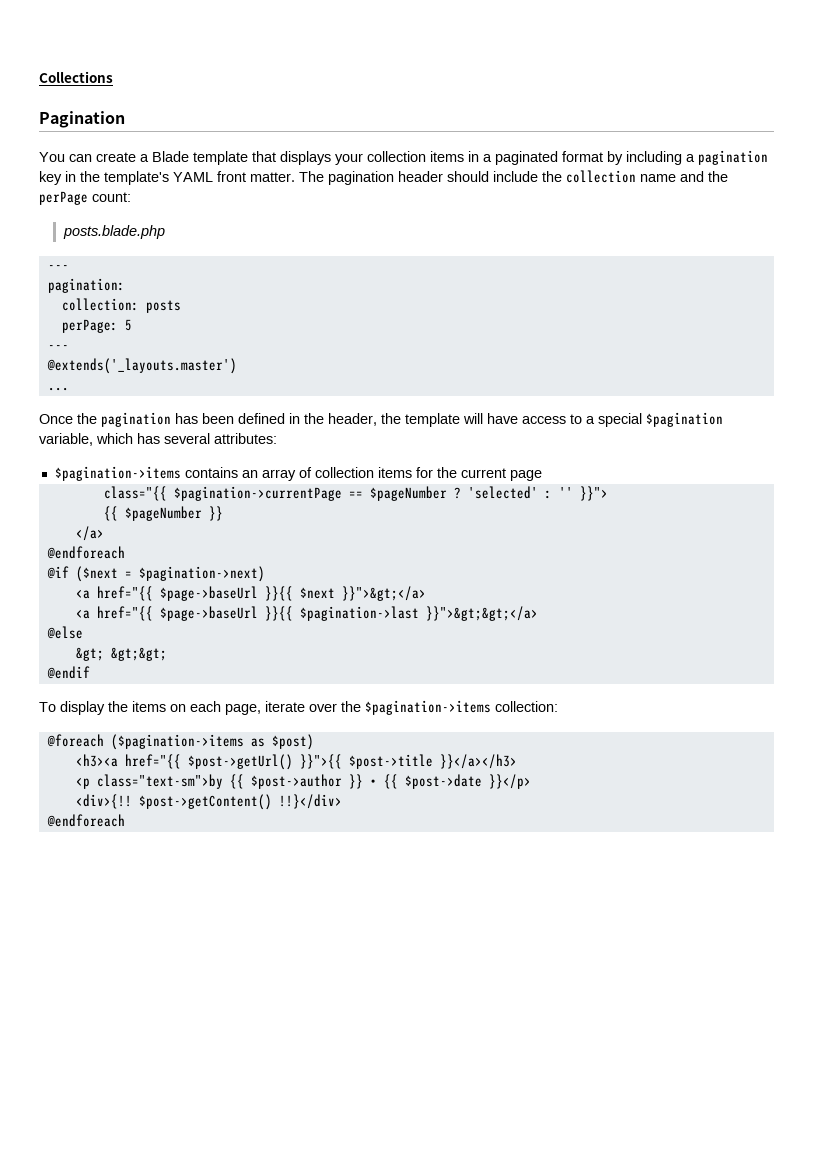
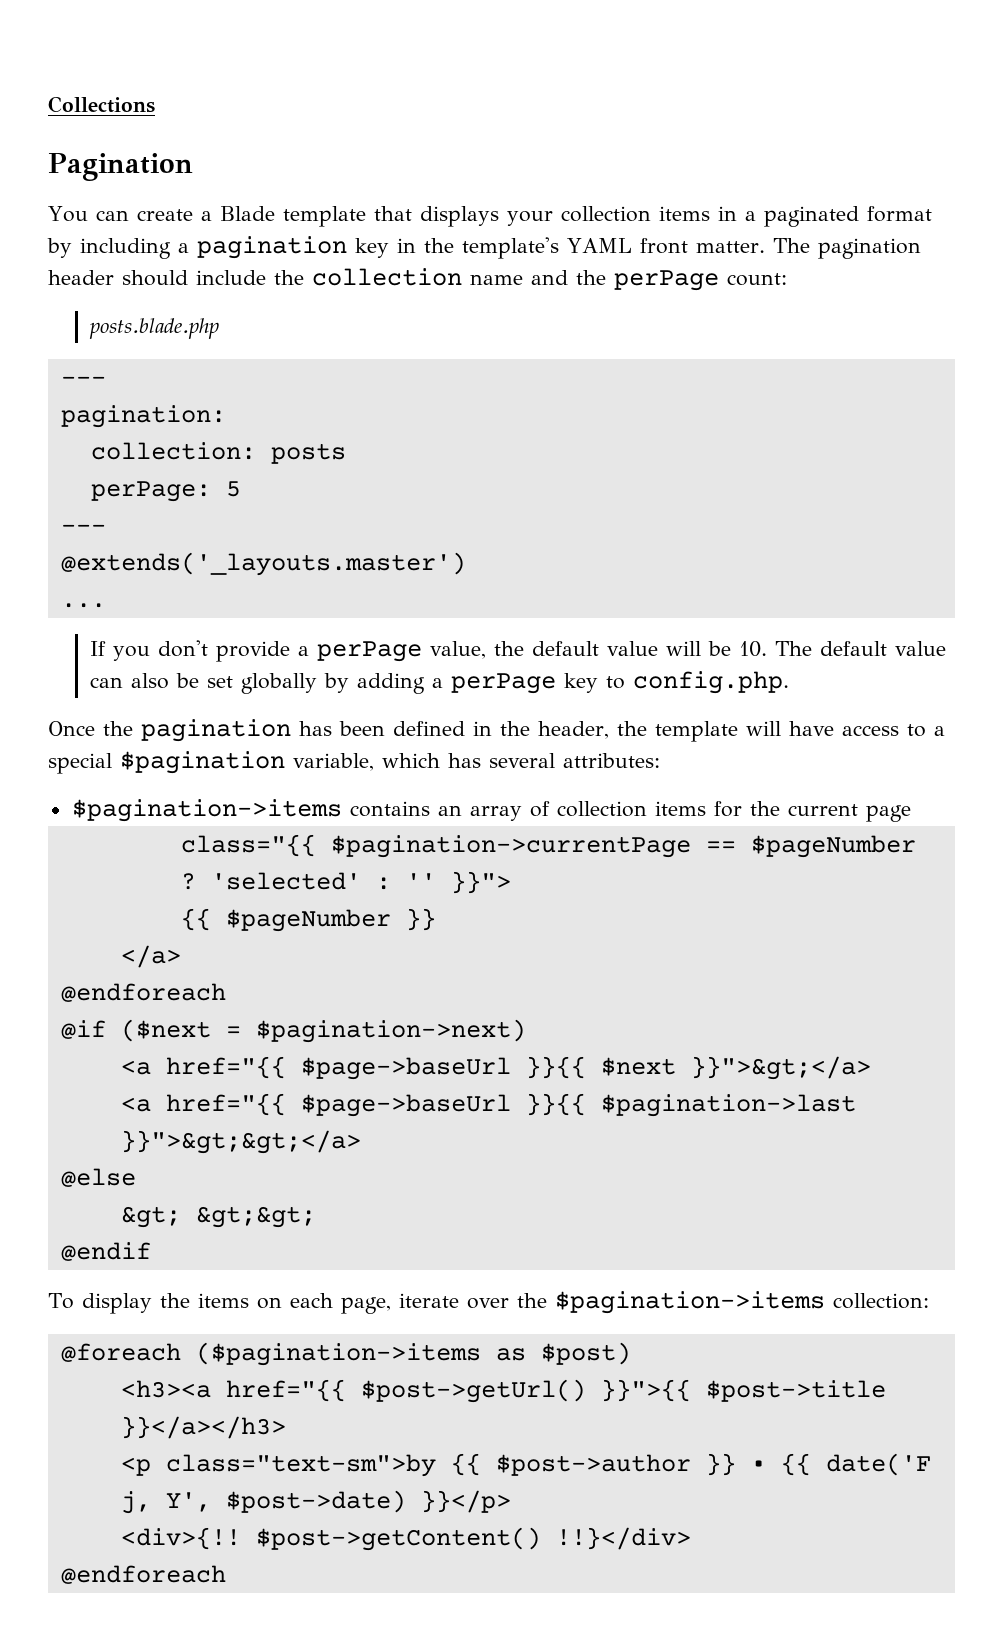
(69, 389) none -> [90,640,947,662] [90,671,790,694] // If you don't provide a perPage value, the default value will be 10. The default value can also be set globally by adding a perPage key to config.php.
[404,774,482,789] $post->date -> [825,1453,931,1476] [120,1490,406,1514] date('F j, Y', $post->date)

